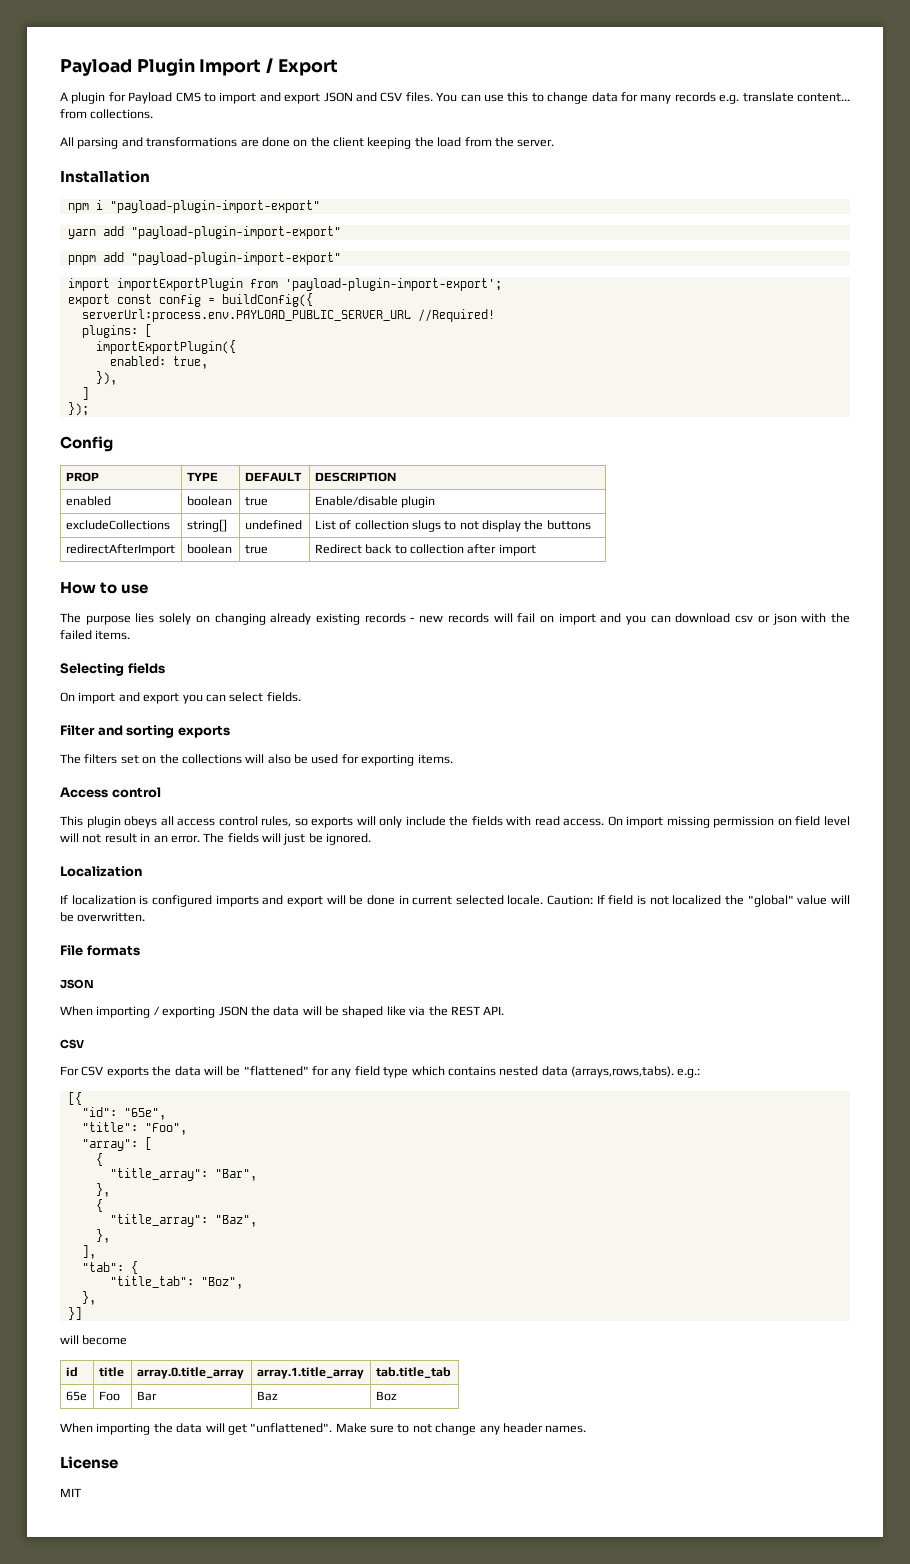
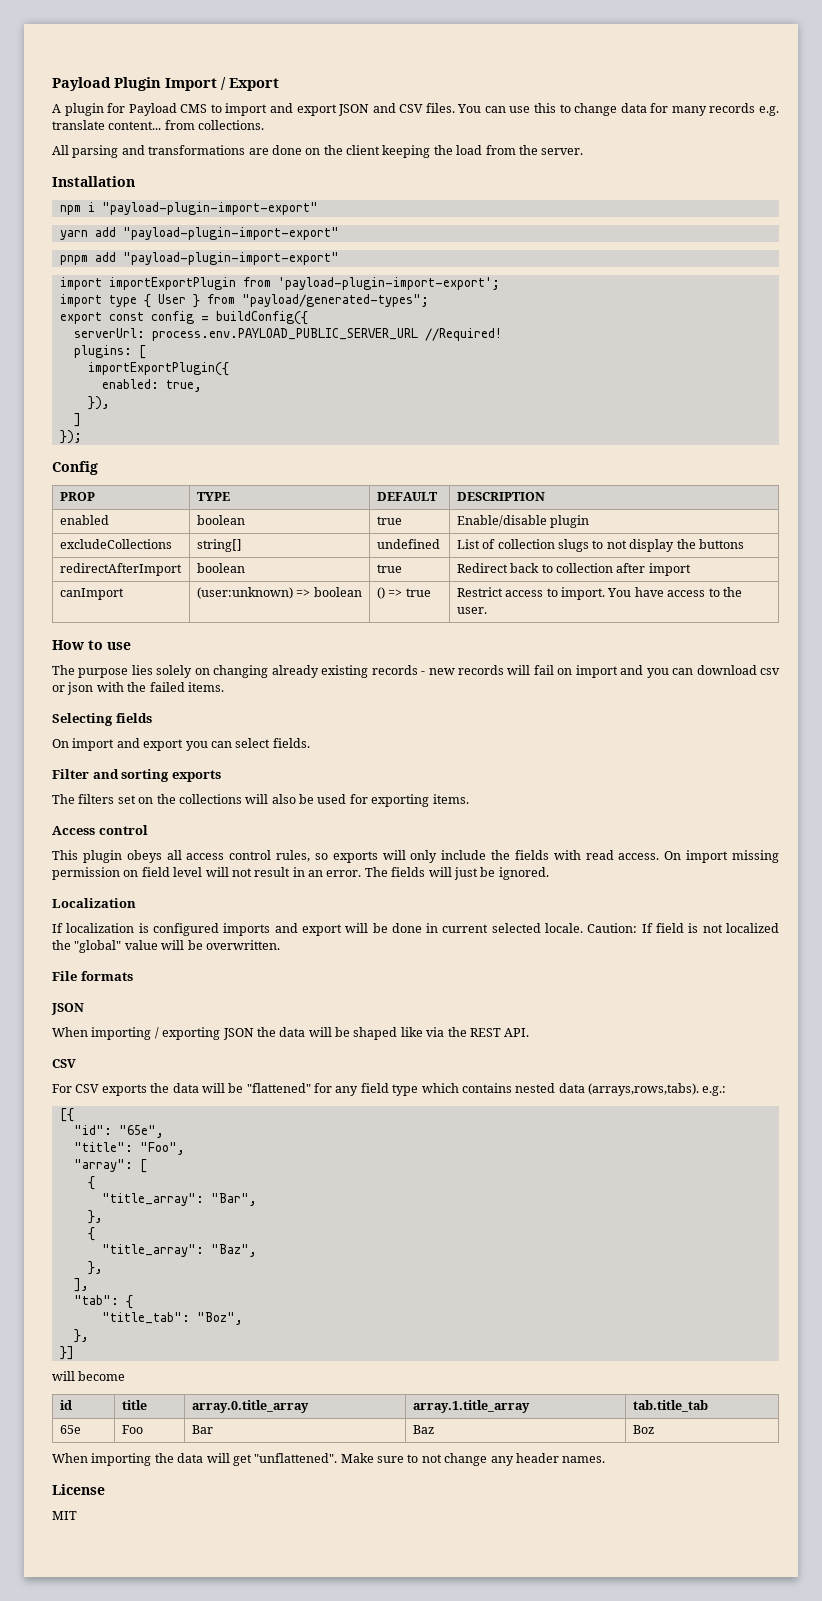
(502, 284) none -> [59,294,429,308] // import type { User } from "payload/generated-types";
[81,309,411,322] serverUrl:process.env.PAYLOAD_PUBLIC_SERVER_URL -> [73,328,418,341] serverUrl: process.env.PAYLOAD_PUBLIC_SERVER_URL
(536, 550) none -> [59,588,124,600] [196,587,362,599] [376,587,431,599] [456,587,742,600] [456,607,487,614] // canImport | (user:unknown) => boolean | () => true | Restrict access to import. You have access to the user.

